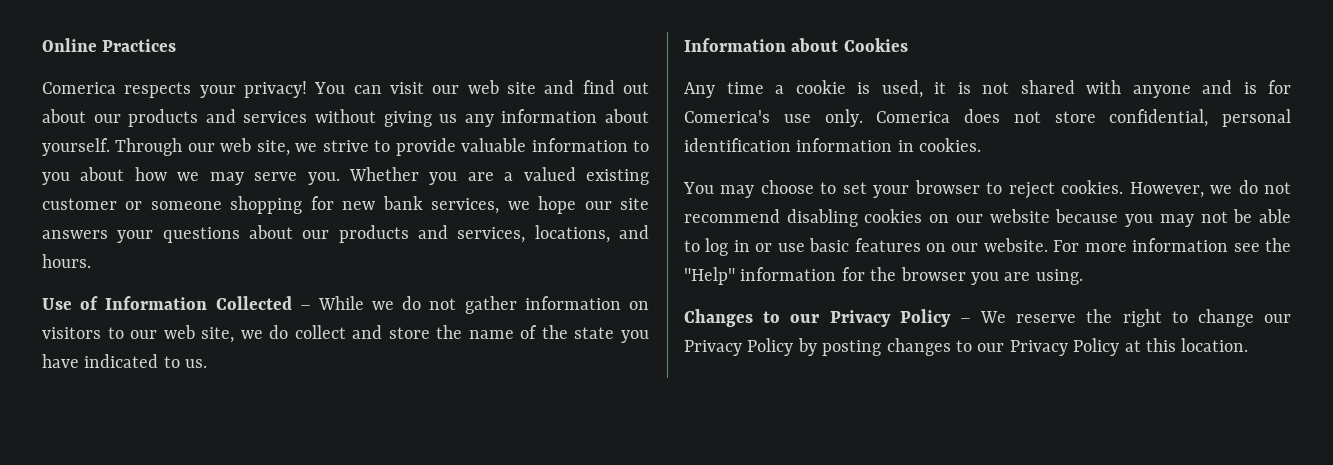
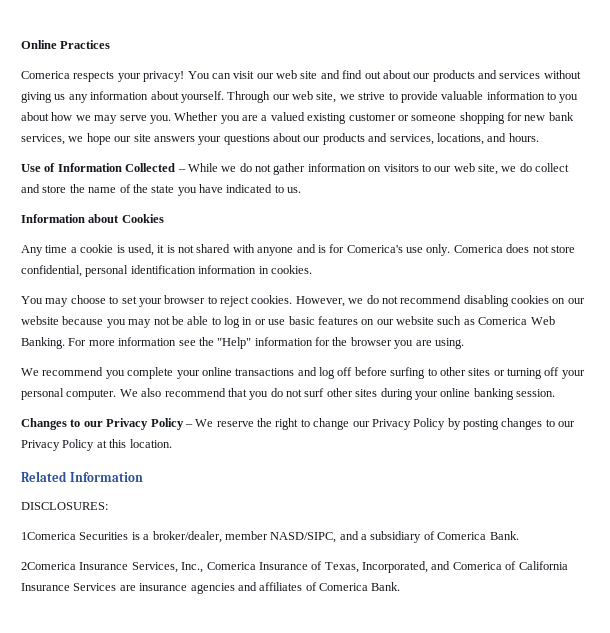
[983,238,1048,252] website. -> [396,316,555,325] [21,337,65,349] website such as Comerica Web Banking.
(1083, 277) none -> [21,367,585,379] [21,388,555,400] // We recommend you complete your online transactions and log off before surfing to other sites or turning off your personal computer. We also recommend that you do not surf other sites during your online banking session.
(1249, 345) none -> [21,471,143,482] [21,502,108,510] [21,531,519,543] [21,561,568,573] [21,582,401,594] // Related Information // DISCLOSURES: // 1Comerica Securities is a broker/dealer, member NASD/SIPC, and a subsidiary of Comerica Bank. // 2Comerica Insurance Services, Inc., Comerica Insurance of Texas, Incorporated, and Comerica of California Insurance Services are insurance agencies and affiliates of Comerica Bank.

